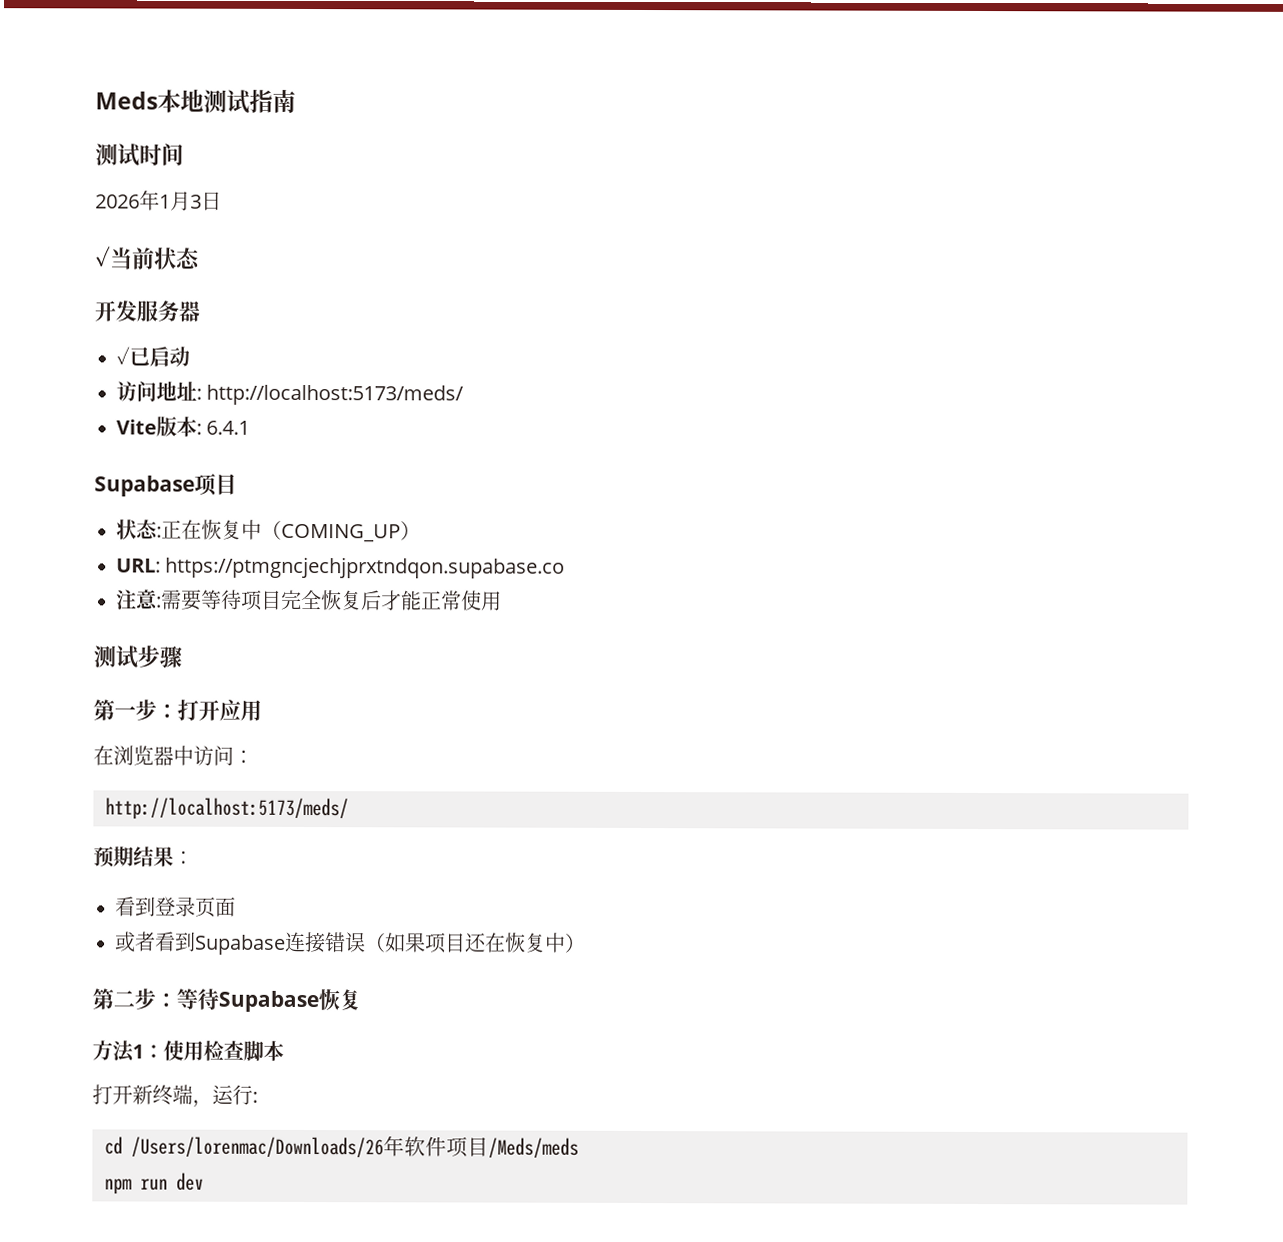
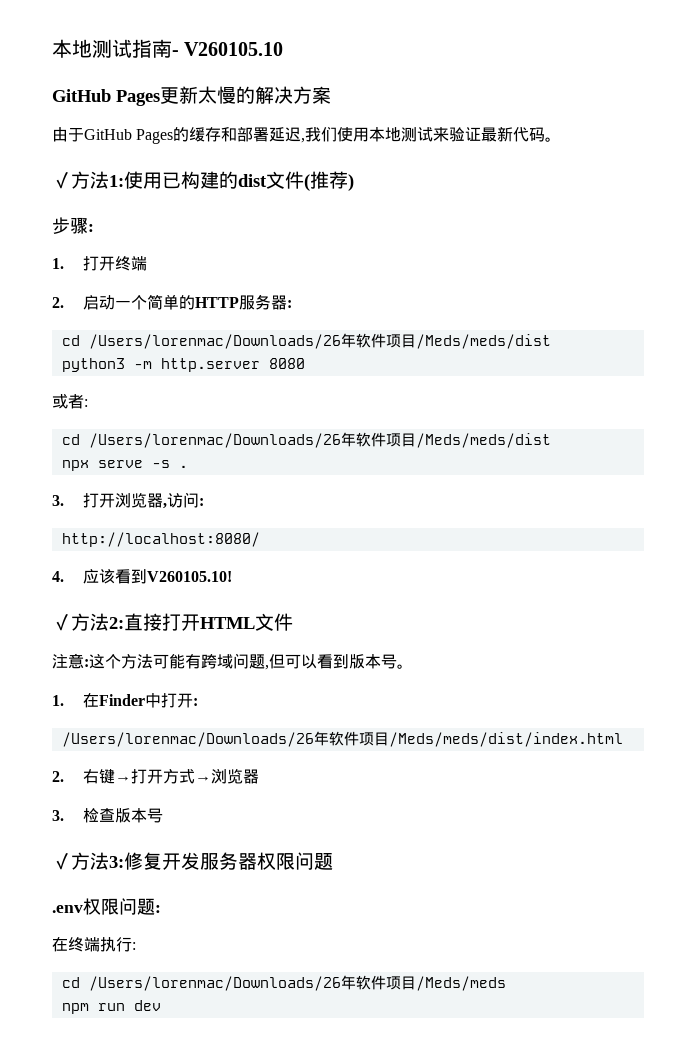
[95,91,158,110] Meds -> (52, 48) none
[95,143,184,167] [95,190,222,211] [95,246,201,270] [94,300,200,322] [116,346,190,367] [116,381,465,406] [116,416,251,437] [94,473,237,497] [116,519,421,543] [116,556,566,579] [116,589,502,611] [93,645,182,669] [93,699,262,721] [93,745,254,766] [105,797,349,821] [93,846,194,868] [115,896,236,917] [115,931,586,955] [92,988,361,1013] [92,1040,284,1063] [92,1084,234,1108] // 测试时间 // 2026年1月3日 // ✓当前状态 // 开发服务器 // ✓已启动 // 访问地址: http://localhost:5173/meds/ // Vite版本: 6.4.1 // Supabase项目 // 状态:正在恢复中（COMING_UP） // URL: https://ptmgncjechjprxtndqon.supabase.co // 注意:需要等待项目完全恢复后才能正常使用 // 测试步骤 // 第一步：打开应用 // 在浏览器中访问： // http://localhost:5173/meds/ // 预期结果： // 看到登录页面 // 或者看到Supabase连接错误（如果项目还在恢复中） // 第二步：等待Supabase恢复 // 方法1：使用检查脚本 // 打开新终端，运 -> [172,42,284,56] [52,86,331,106] [52,126,562,144] [52,171,354,191] [52,217,94,234] [52,256,147,271] [52,294,292,310] [61,333,551,349] [61,358,305,372] [52,394,88,409] [61,432,551,448] [61,460,188,471] [52,492,204,509] [61,532,260,547] [52,569,232,584] [52,613,293,631] [52,653,413,670] [52,693,198,708] [61,731,623,747] [52,768,259,784] [52,808,163,823] [52,852,333,870] [52,898,161,915] [52,937,116,952] - V260105.10 // GitHub Pages更新太慢的解决方案 // 由于GitHub Pages的缓存和部署延迟,我们使用本地测试来验证最新代码。 // ✓方法1:使用已构建的dist文件(推荐) // 步骤: // 1.打开终端 // 2.启动一个简单的HTTP服务器: // cd /Users/lorenmac/Downloads/26年软件项目/Meds/meds/dist // python3 -m http.server 8080 // 或者: // cd /Users/lorenmac/Downloads/26年软件项目/Meds/meds/dist // npx serve -s . // 3.打开浏览器,访问: // http://localhost:8080/ // 4.应该看到V260105.10! // ✓方法2:直接打开HTML文件 // 注意:这个方法可能有跨域问题,但可以看到版本号。 // 1.在Finder中打开: // /Users/lorenmac/Downloads/26年软件项目/Meds/meds/dist/index.html // 2.右键→打开方式→浏览器 // 3.检查版本号 // ✓方法3:修复开发服务器权限问题 // .env权限问题: // 在终端执

